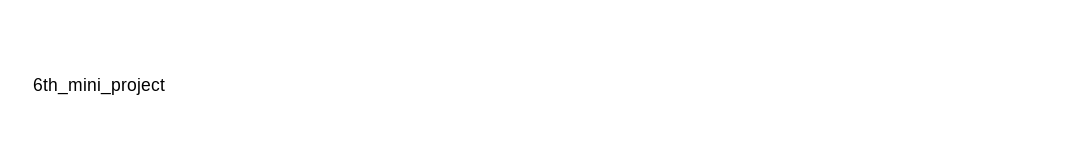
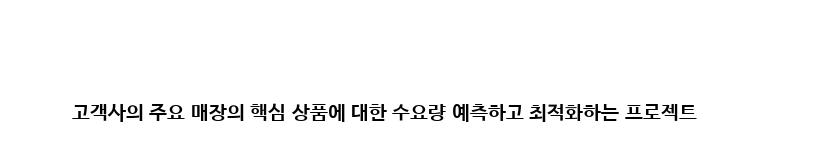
[33,78,165,95] 6th_mini_project -> [72,103,697,122] 고객사의 주요 매장의 핵심 상품에 대한 수요량 예측하고 최적화하는 프로젝트

